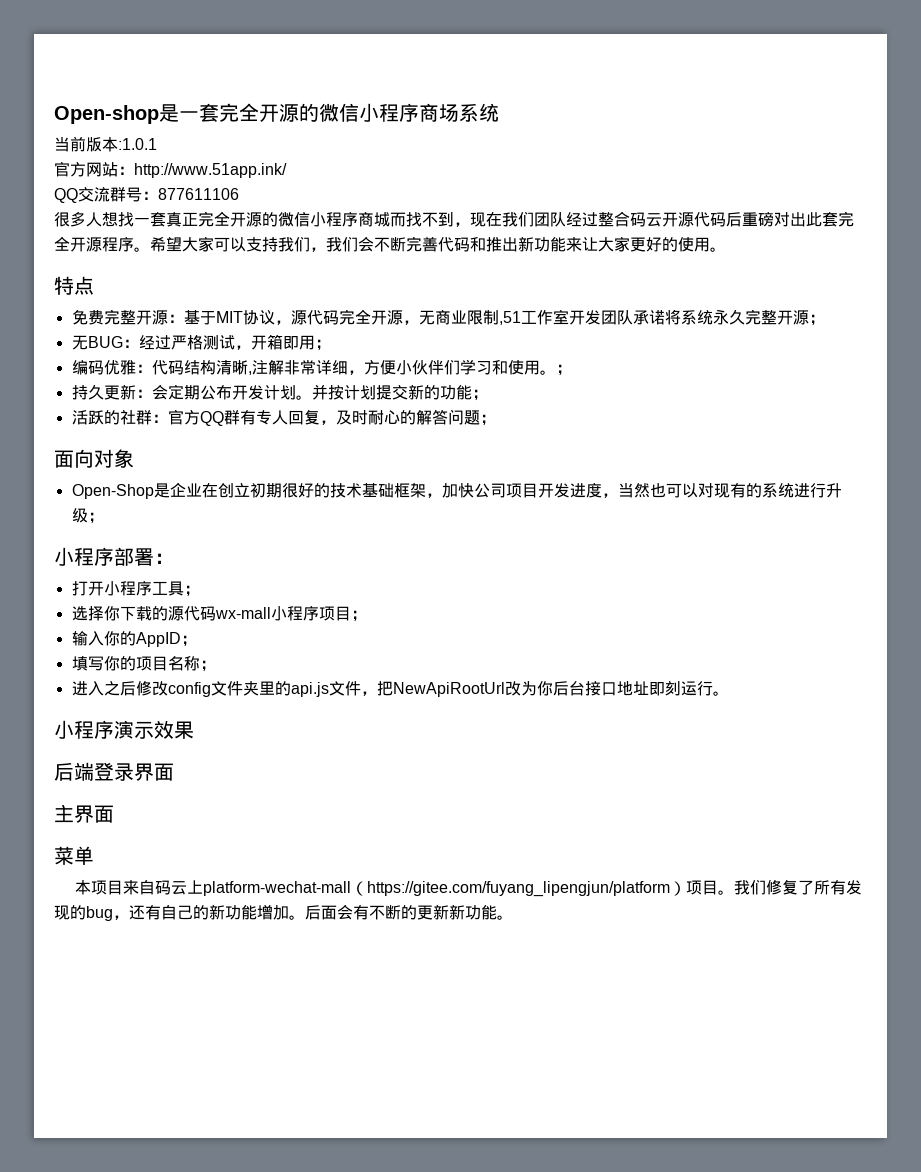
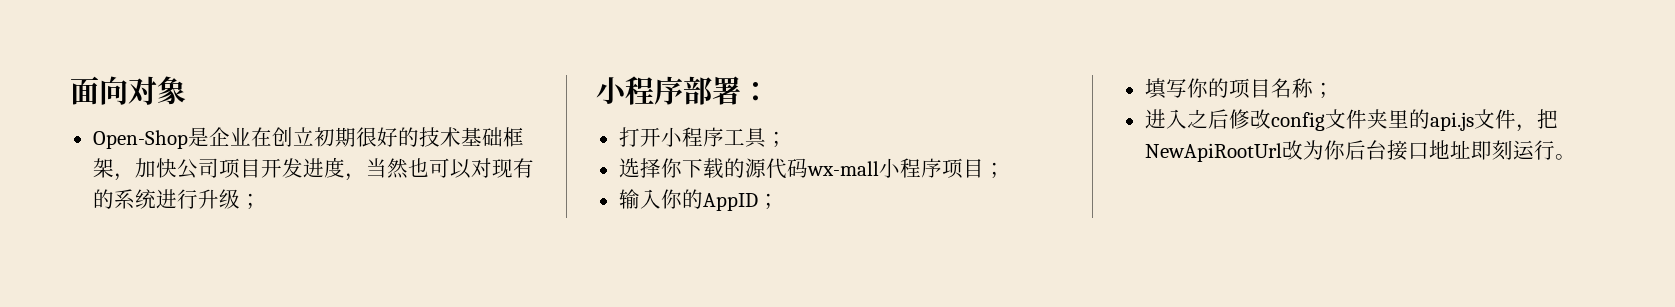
[54,103,499,124] [54,136,157,152] [54,161,287,178] [54,187,239,203] [54,211,854,227] [54,236,726,252] [54,276,94,295] [71,309,825,326] [71,334,331,351] [71,359,572,376] [71,384,488,401] [71,409,496,426] Open-shop是一套完全开源的微信小程序商场系统 // 当前版本:1.0.1 // 官方网站：http://www.51app.ink/ // QQ交流群号：877611106 // 很多人想找一套真正完全开源的微信小程序商城而找不到，现在我们团队经过整合码云开源代码后重磅对出此套完全开源程序。希望大家可以支持我们，我们会不断完善代码和推出新功能来让大家更好的使用。 // 特点 // 免费完整开源：基于MIT协议，源代码完全开源，无商业限制,51工作室开发团队承诺将系统永久完整开源； // 无BUG：经过严格测试，开箱即用； // 编码优雅：代码结构清晰,注解非常详细，方便小伙伴们学习和使用。； // 持久更新：会定期公布开发计划。并按计划提交新的功能； // 活跃的社群：官方QQ群有专人回复，及时耐心的解答问题； // -> (70, 90) none
[54,720,194,739] [54,762,174,781] [54,804,114,823] [54,846,94,865] [75,879,863,897] [54,904,513,921] // 小程序演示效果 // 后端登录界面 // 主界面 // 菜单 // 本项目来自码云上platform-wechat-mall（https://gitee.com/fuyang_lipengjun/platform）项目。我们修复了所有发现的bug，还有自己的新功能增加。后面会有不断的更新新功能。 -> (1576, 157) none

